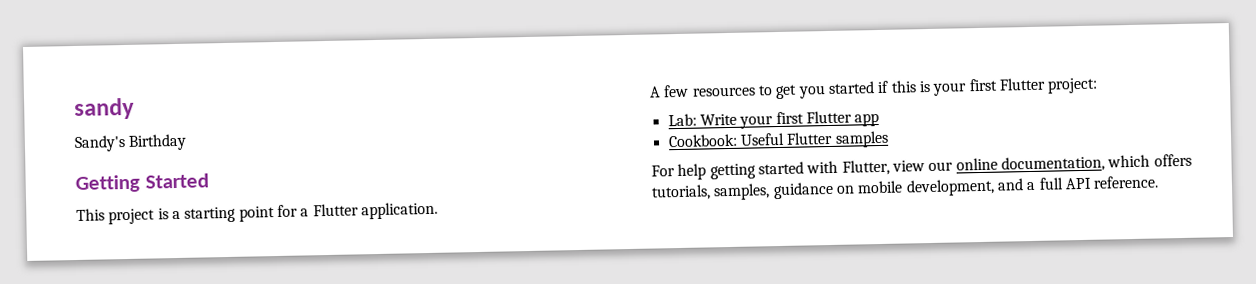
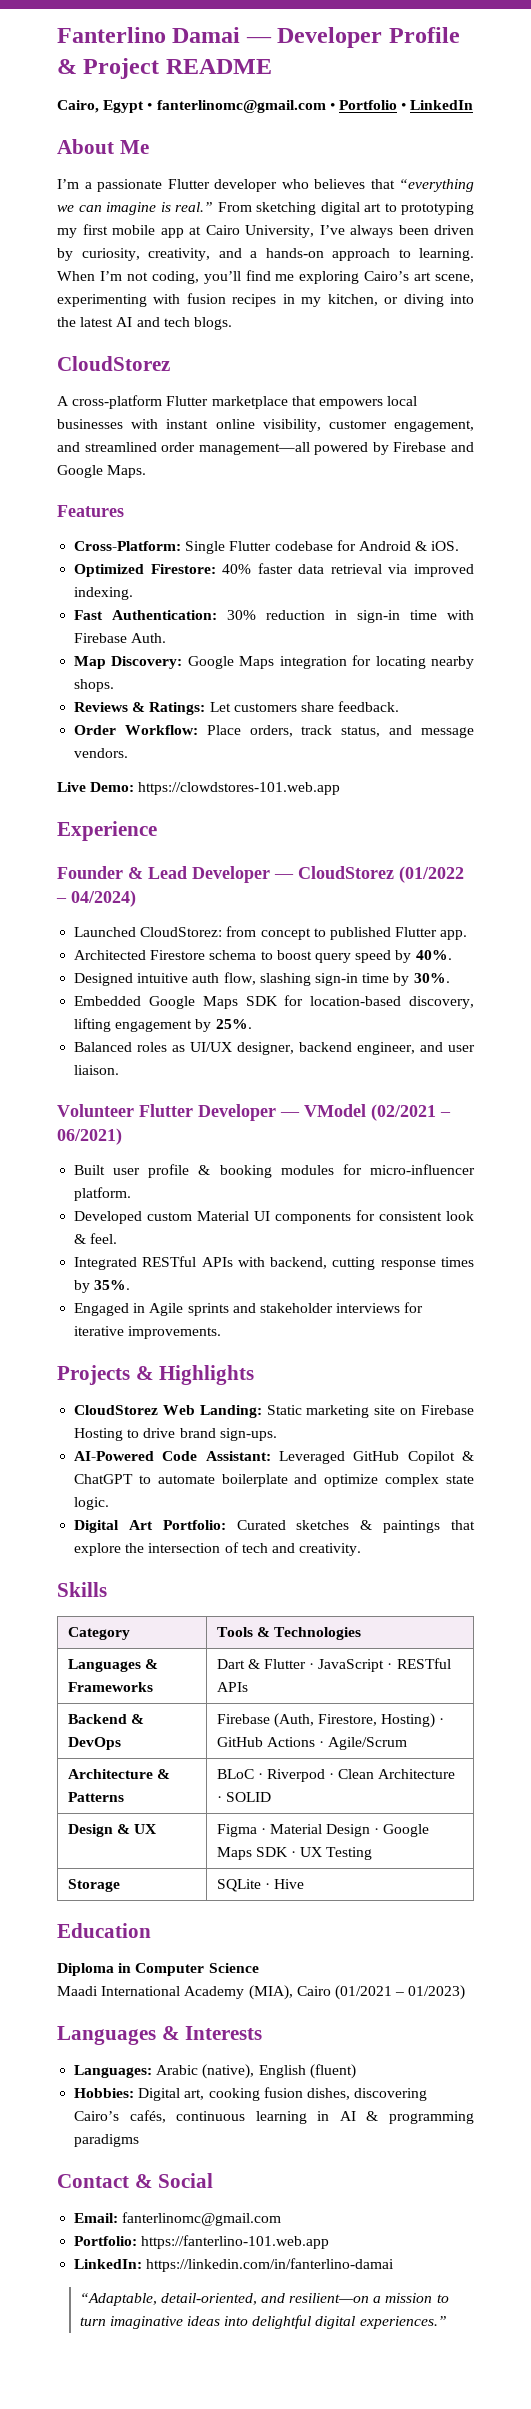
[74,97,135,121] [74,133,188,153] [75,173,209,193] [76,201,438,225] [649,77,1099,100] [667,110,880,129] [667,130,889,148] [651,153,1192,181] [651,175,1160,201] sandy // Sandy's Birthday // Getting Started // This project is a starting point for a Flutter application. // A few resources to get you started if this is your first Flutter project: // Lab: Write your first Flutter app // Cookbook: Useful Flutter samples // For help getting started with Flutter, view our online documentation, which offers tutorials, samples, guidance on mobile development, and a full API reference. -> [57,27,460,48] [57,58,272,79] [57,100,474,113] [57,139,149,154] [57,179,474,192] [57,202,474,215] [57,224,474,238] [57,248,474,261] [57,270,474,284] [57,293,475,307] [57,317,232,330] [57,356,170,371] [57,395,418,409] [57,419,474,432] [57,442,474,455] [57,465,147,478] [57,505,124,517] [74,540,460,554] [74,563,474,577] [74,587,134,600] [74,610,474,623] [74,633,167,643] [74,655,474,669] [74,679,115,692] [74,701,400,715] [74,725,474,738] [74,748,129,758] [57,782,341,795] [57,821,157,841] [57,866,464,883] [56,890,136,907] [74,926,468,940] [74,950,452,963] [74,972,450,986] [74,995,474,1009] [74,1018,252,1032] [74,1042,475,1055] [74,1065,120,1075] [57,1104,451,1121] [57,1128,122,1145] [74,1164,475,1178] [74,1187,132,1201] [74,1210,474,1224] [74,1233,118,1244] [74,1256,474,1270] [74,1280,131,1293] [74,1302,424,1316] [74,1326,222,1339] [57,1365,255,1385] [74,1405,474,1418] [74,1428,277,1441] [74,1451,474,1464] [74,1474,475,1487] [74,1497,110,1510] [74,1520,476,1533] [74,1542,362,1556] [57,1582,107,1597] [67,1627,130,1640] [216,1627,361,1640] [67,1659,158,1672] [67,1682,153,1692] [216,1658,451,1672] [216,1682,248,1692] [67,1714,144,1724] [67,1737,121,1750] [216,1713,445,1728] [216,1737,408,1750] [67,1769,170,1779] [67,1792,124,1802] [216,1769,456,1782] [216,1792,271,1802] [67,1824,157,1837] [216,1824,430,1837] [216,1847,373,1860] [67,1879,120,1892] [216,1879,304,1892] [57,1923,151,1938] [57,1963,259,1976] [57,1985,466,2000] [57,2026,263,2045] [74,2064,356,2079] [74,2087,428,2101] [74,2110,474,2124] [74,2134,140,2147] [57,2173,214,2188] [74,2212,282,2226] [74,2235,330,2249] [74,2258,395,2272] [79,2293,449,2306] [79,2315,447,2329] Fanterlino Damai — Developer Profile & Project README // Cairo, Egypt • fanterlinomc@gmail.com • Portfolio • LinkedIn // About Me // I’m a passionate Flutter developer who believes that “everything we can imagine is real.” From sketching digital art to prototyping my first mobile app at Cairo University, I’ve always been driven by curiosity, creativity, and a hands‑on approach to learning. When I’m not coding, you’ll find me exploring Cairo’s art scene, experimenting with fusion recipes in my kitchen, or diving into the latest AI and tech blogs. // CloudStorez // A cross‑platform Flutter marketplace that empowers local businesses with instant online visibility, customer engagement, and streamlined order management—all powered by Firebase and Google Maps. // Features // Cross‑Platform: Single Flutter codebase for Android & iOS. // Optimized Firestore: 40% faster data retrieval via improved indexing. // Fast Authentication: 30% reduction in sign-in time with Firebase Auth. // Map Discovery: Google Maps integration for locating nearby shops. // Reviews & Ratings: Let customers share feedback. // Order Workflow: Place orders, track status, and message vendors. // Live Demo: https://clowdstores-101.web.app // Experience // Founder & Lead Developer — CloudStorez (01/2022 – 04/2024) // Launched CloudStorez: from concept to published Flutter app. // Architected Firestore schema to boost query speed by 40%. // Designed intuitive auth flow, slashing sign‑in time by 30%. // Embedded Google Maps SDK for location‑based discovery, lifting engagement by 25%. // Balanced roles as UI/UX designer, backend engineer, and user liaison. // Volunteer Flutter Developer — VModel (02/2021 – 06/2021) // Built user profile & booking modules for micro‑influencer platform. // Developed custom Material UI components for consistent look & feel. // Integrated RESTful APIs with backend, cutting response times by 35%. // Engaged in Agile sprints and stakeholder interviews for iterative improvements. // Projects & Highlights // CloudStorez Web Landing: Static marketing site on Firebase Hosting to drive brand sign‑ups. // AI‑Powered Code Assistant: Leveraged GitHub Copilot & ChatGPT to automate boilerplate and optimize complex state logic. // Digital Art Portfolio: Curated sketches & paintings that explore the intersection of tech and creativity. // Skills // Category | Tools & Technologies // Languages & Frameworks | Dart & Flutter · JavaScript · RESTful APIs // Backend & DevOps | Firebase (Auth, Firestore, Hosting) · GitHub Actions · Agile/Scrum // Architecture & Patterns | BLoC · Riverpod · Clean Architecture · SOLID // Design & UX | Figma · Material Design · Google Maps SDK · UX Testing // Storage | SQLite · Hive // Education // Diploma in Computer Science // Maadi International Academy (MIA), Cairo (01/2021 – 01/2023) // Languages & Interests // Languages: Arabic (native), English (fluent) // Hobbies: Digital art, cooking fusion dishes, discovering Cairo’s cafés, continuous learning in AI & programming paradigms // Contact & Social // Email: fanterlinomc@gmail.com // Portfolio: https://fanterlino-101.web.app // LinkedIn: https://linkedin.com/in/fanterlino-damai // “Adaptable, detail-oriented, and resilient—on a mission to turn imaginative ideas into delightful digital experiences.”

